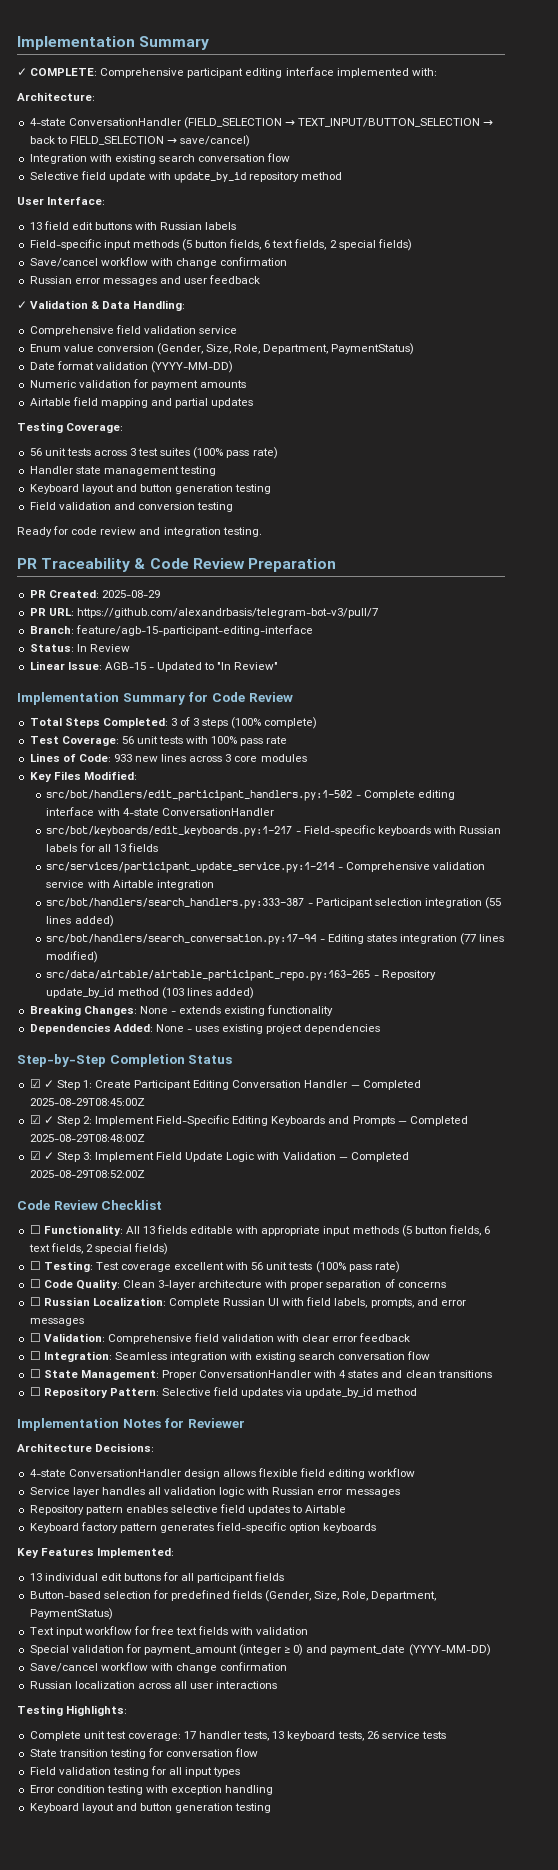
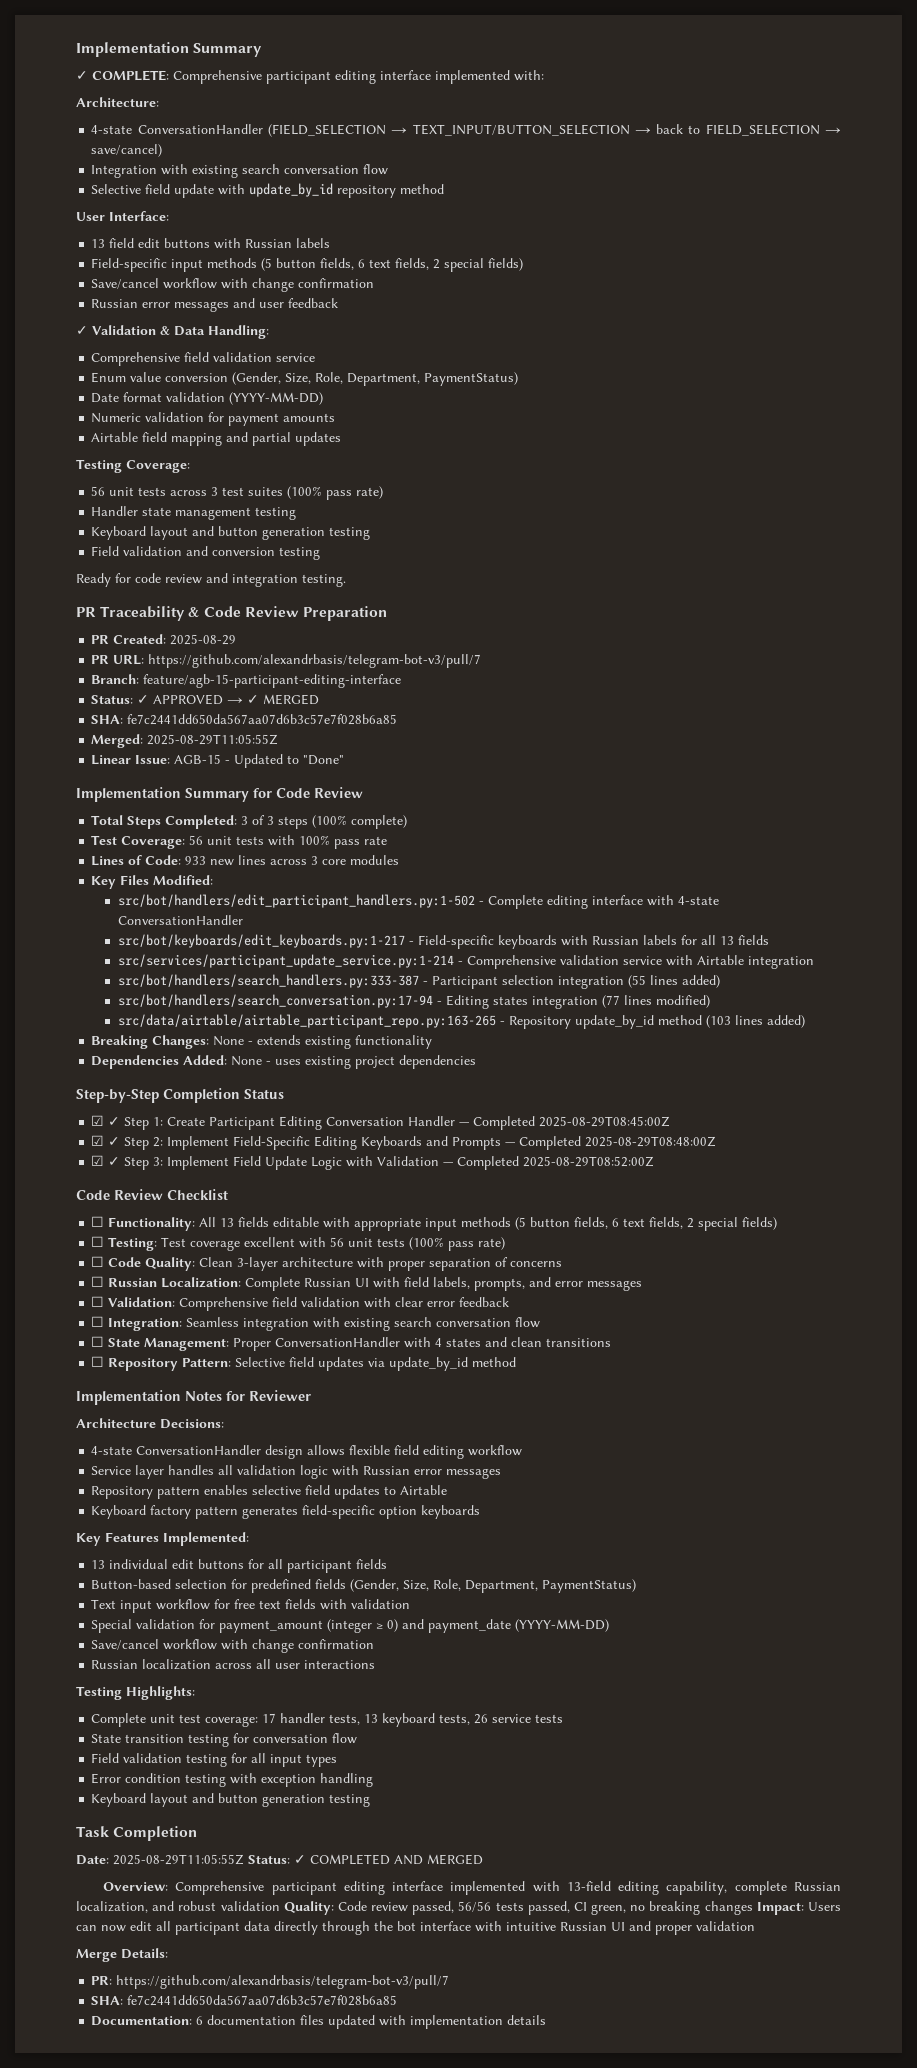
[76,644,130,652] In Review -> [137,694,320,705] [91,714,398,725] [91,734,279,748] ✓ APPROVED → ✓ MERGED // SHA: fe7c2441dd650da567aa07d6b3c57e7f028b6a85 // Merged: 2025-08-29T11:05:55Z
[217,662,279,670] "In Review" -> [303,755,345,765] "Done"
(272, 1808) none -> [76,1826,198,1841] [76,1854,483,1865] [102,1881,842,1895] [76,1901,841,1915] [76,1921,755,1935] [76,1948,168,1962] [91,1975,450,1989] [91,1995,398,2006] [91,2015,547,2029] // Task Completion // Date: 2025-08-29T11:05:55Z Status: ✓ COMPLETED AND MERGED // Overview: Comprehensive participant editing interface implemented with 13-field editing capability, complete Russian localization, and robust validation Quality: Code review passed, 56/56 tests passed, CI green, no breaking changes Impact: Users can now edit all participant data directly through the bot interface with intuitive Russian UI and proper validation // Merge Details: // PR: https://github.com/alexandrbasis/telegram-bot-v3/pull/7 // SHA: fe7c2441dd650da567aa07d6b3c57e7f028b6a85 // Documentation: 6 documentation files updated with implementation details

